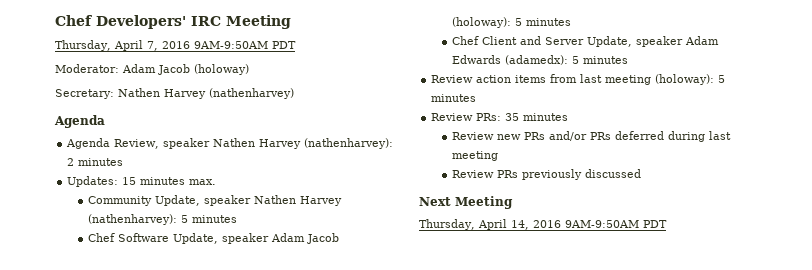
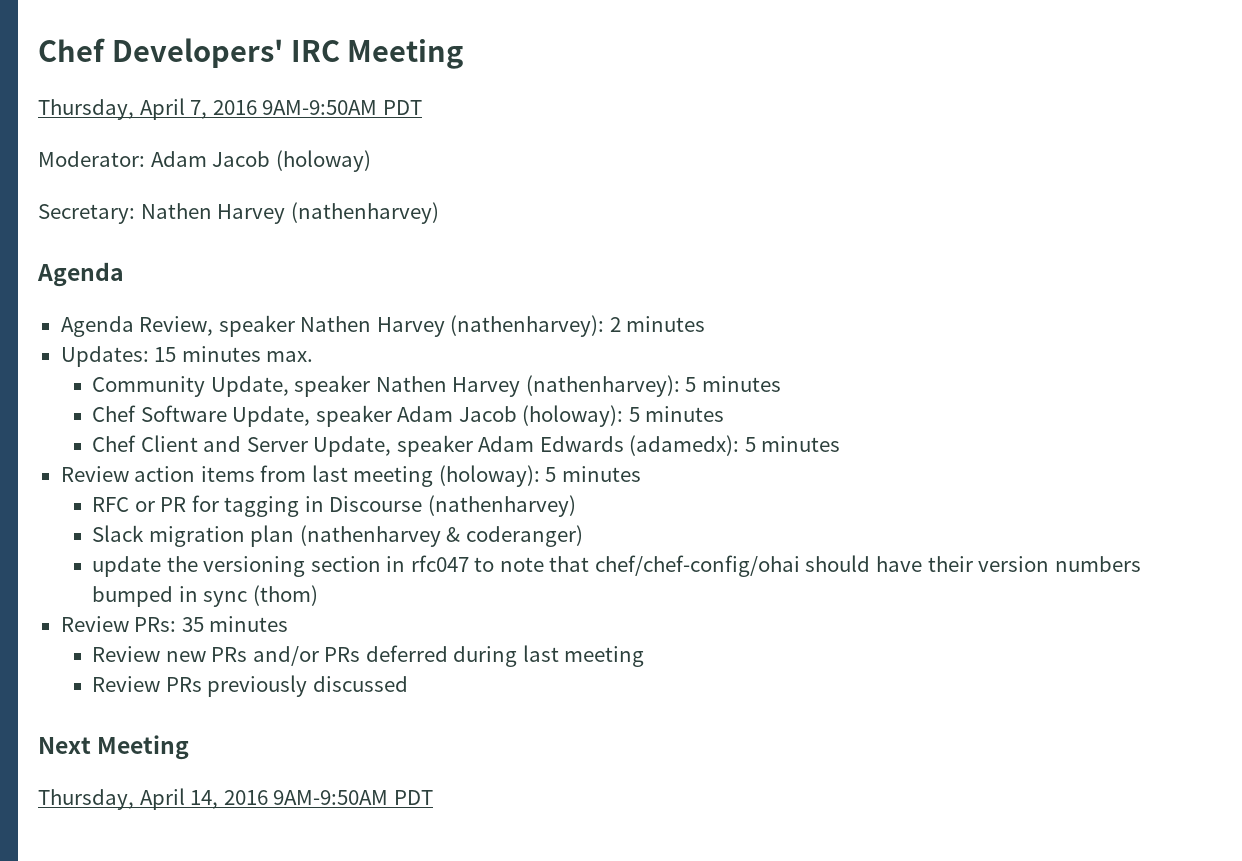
(477, 98) none -> [92,495,576,517] [92,525,583,547] [92,555,1141,577] [92,585,318,607] // RFC or PR for tagging in Discourse (nathenharvey) // Slack migration plan (nathenharvey & coderanger) // update the versioning section in rfc047 to note that chef/chef-config/ohai should have their version numbers bumped in sync (thom)

